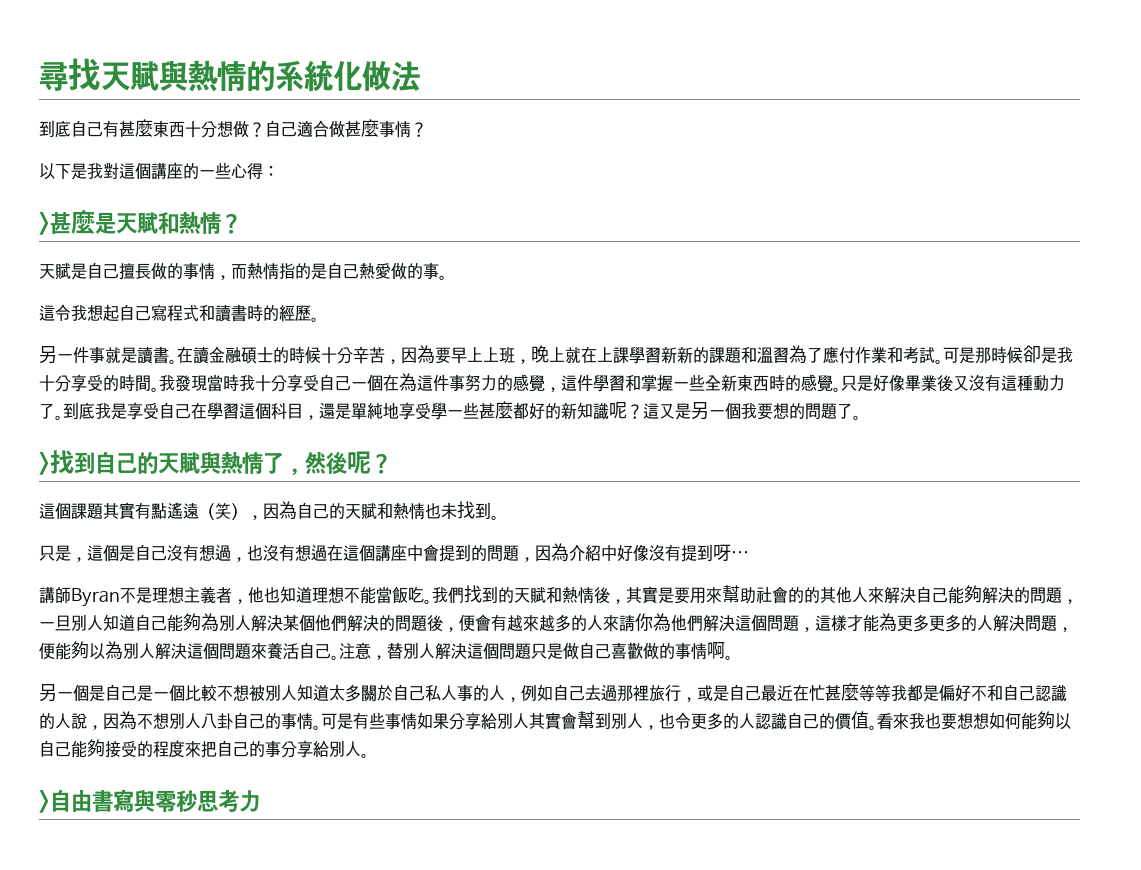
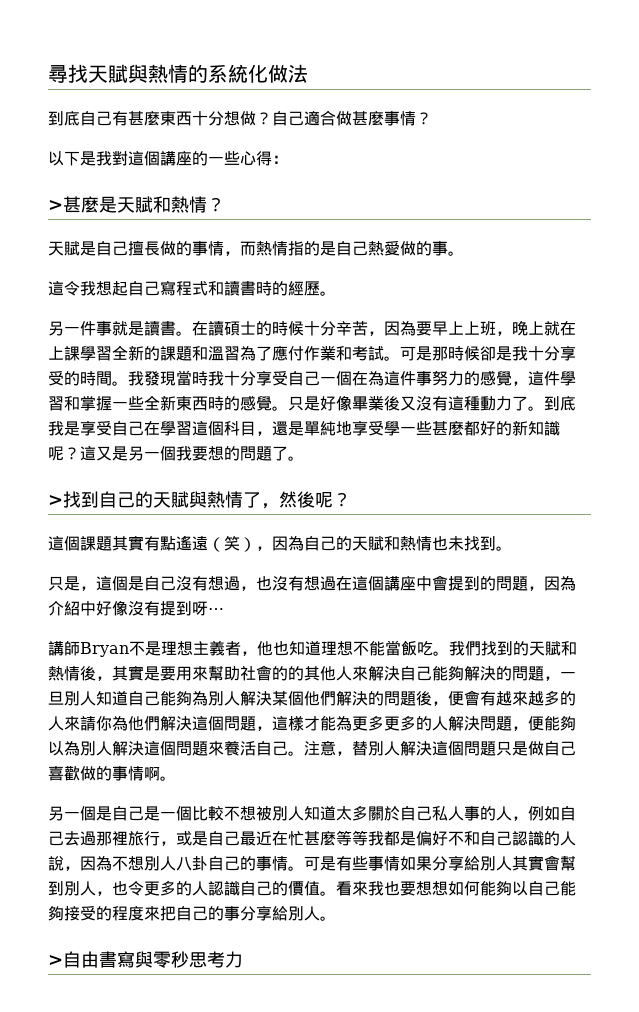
[209,346,241,363] 金融 -> (224, 328) none
[661,346,677,364] 新 -> [112,345,128,360] 全
[71,588,120,607] Byran -> [80,642,129,657] Bryan

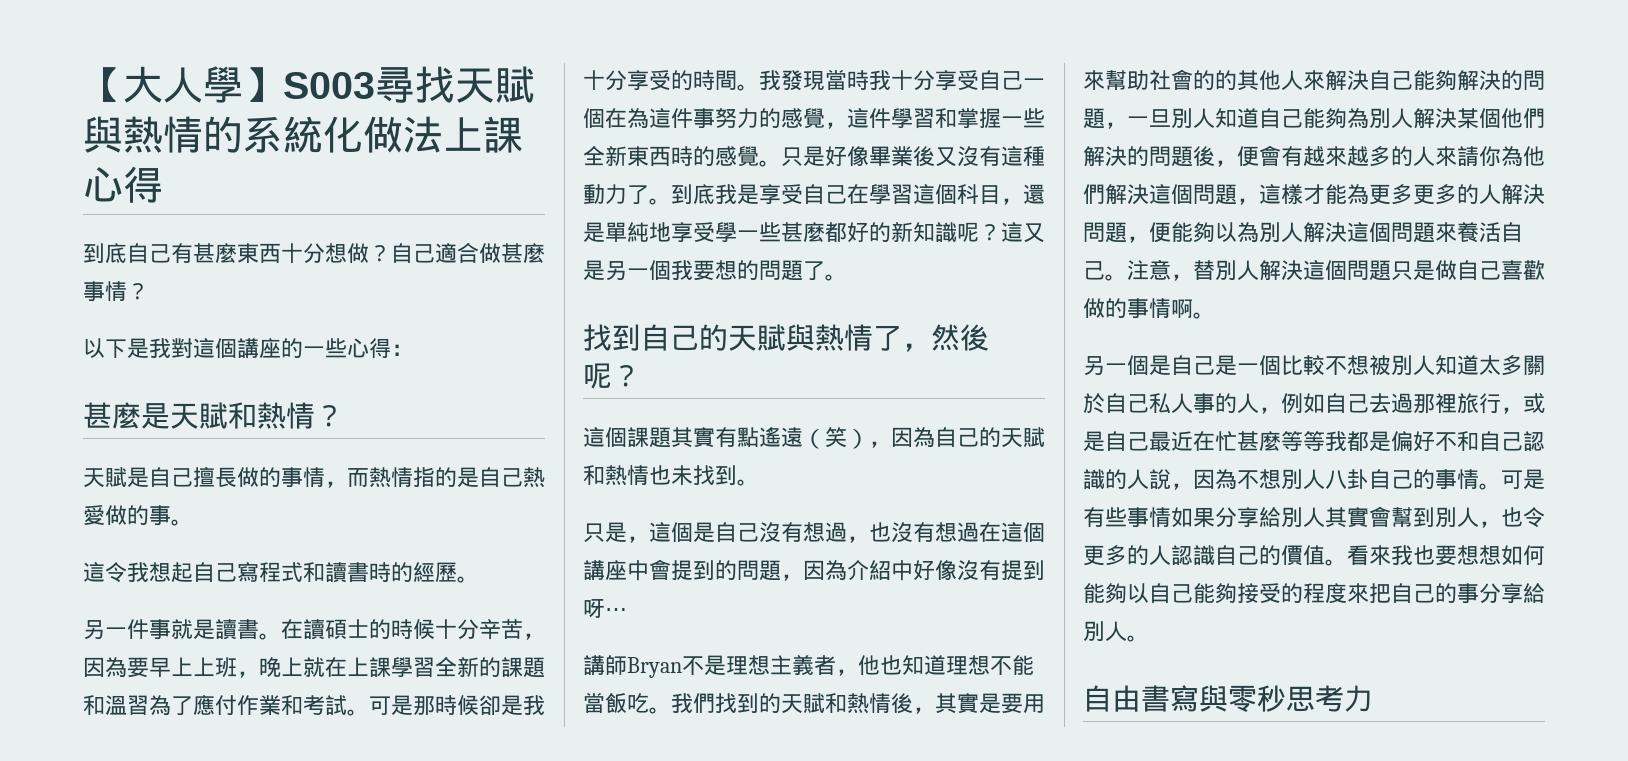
(48, 74) none -> [83,66,375,103] 【大人學】S003
(308, 73) none -> [443,116,523,153] [83,166,163,203] 上課心得
[48,200,63,211] > -> (413, 350) none
[48,495,63,506] > -> (847, 277) none
[48,955,63,966] > -> (1149, 638) none

